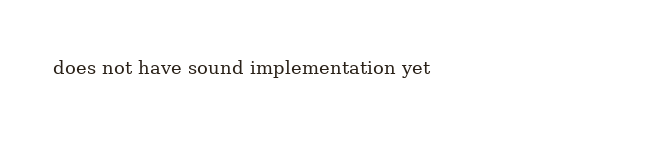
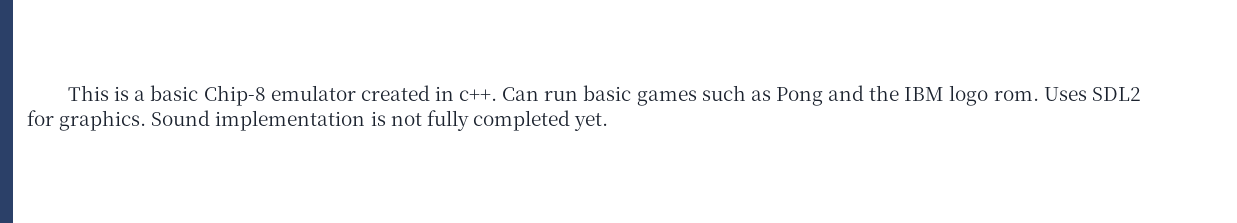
[53,60,431,78] does not have sound implementation yet -> [67,85,1141,106] [27,110,609,131] This is a basic Chip-8 emulator created in c++. Can run basic games such as Pong and the IBM logo rom. Uses SDL2 for graphics. Sound implementation is not fully completed yet.

